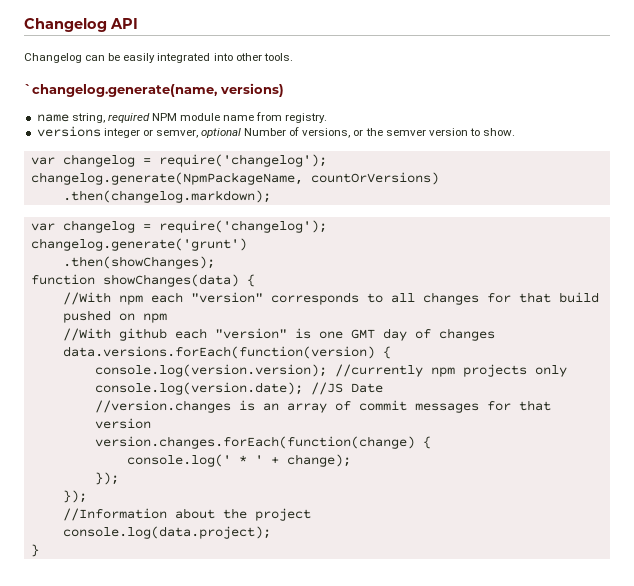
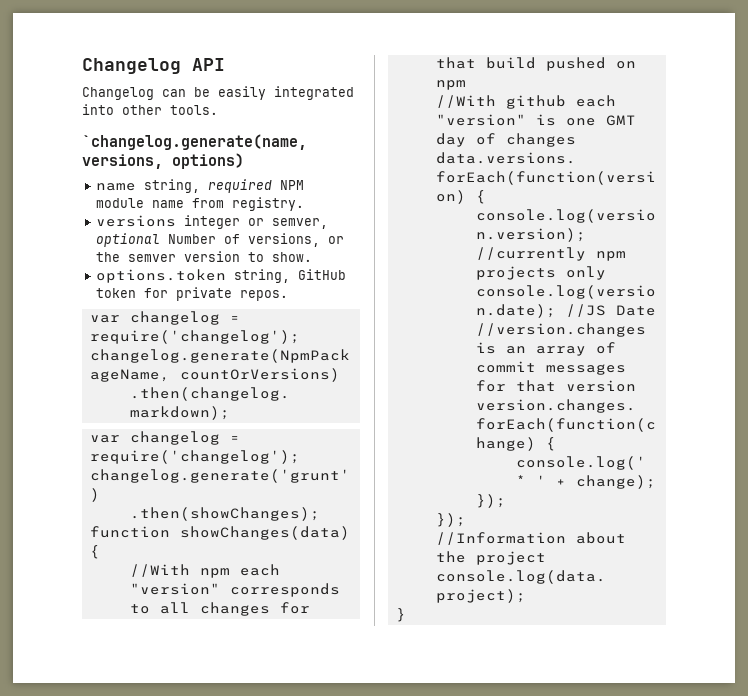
[220,83,284,97] versions) -> [82,153,244,169] versions, options)
(516, 132) none -> [96,269,347,283] [96,287,289,301] // options.token string, GitHub token for private repos.

